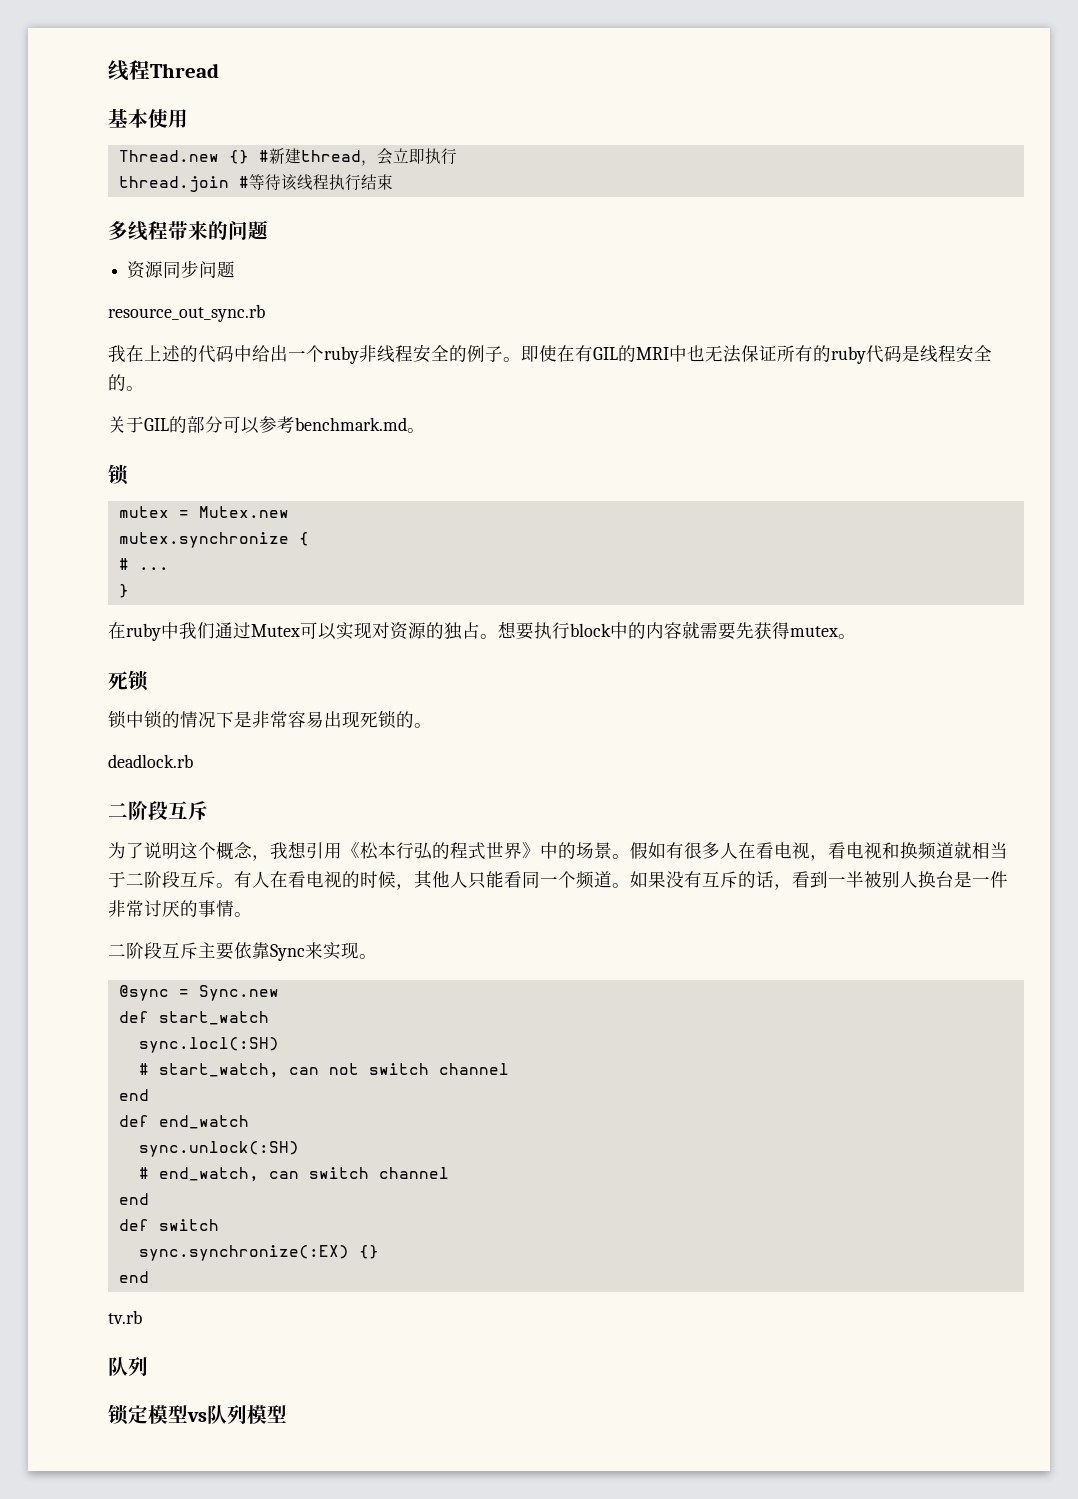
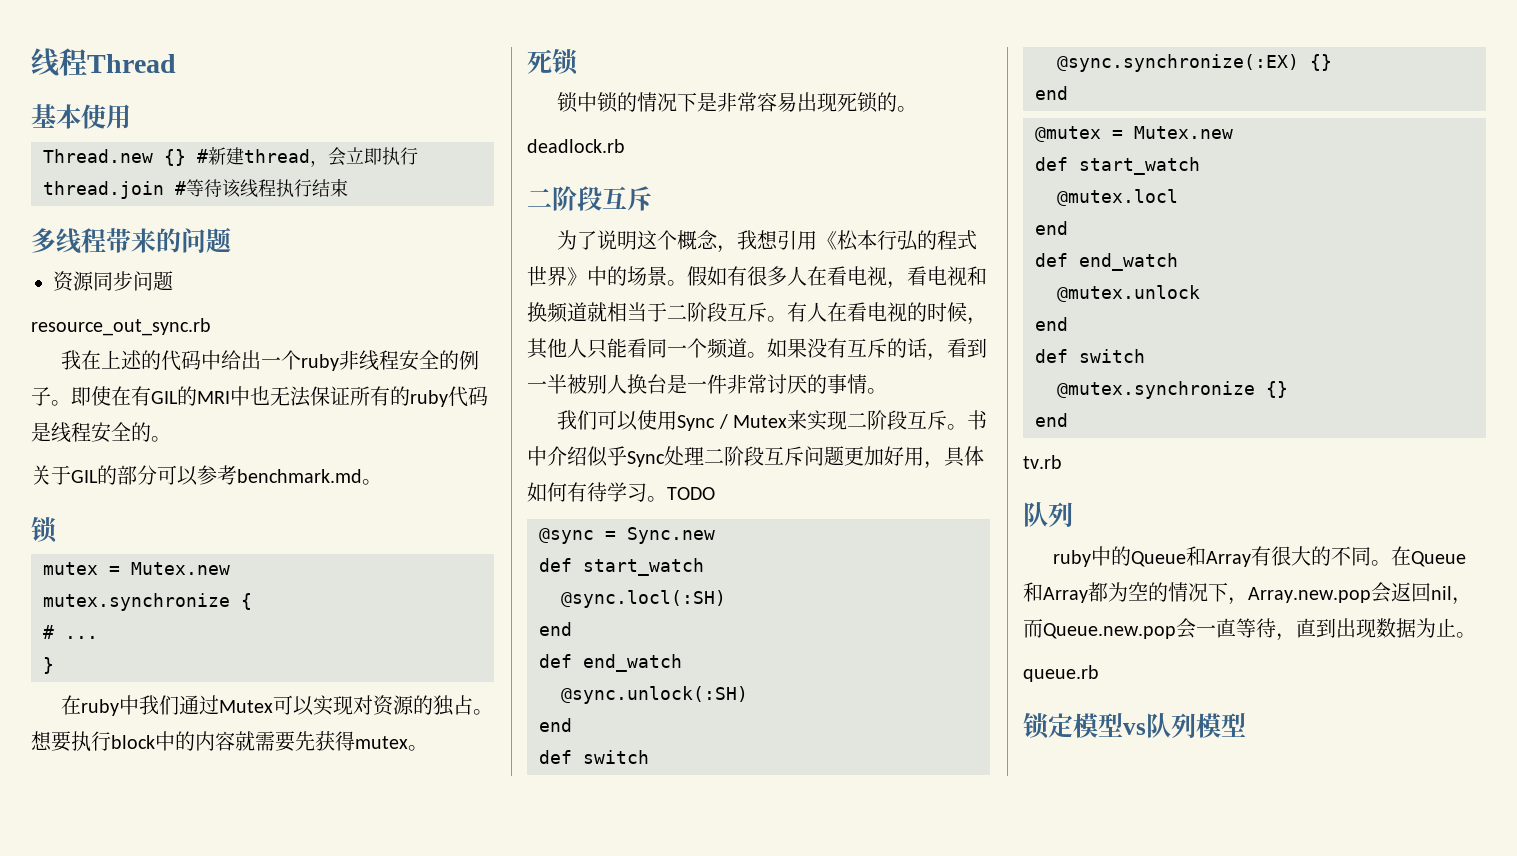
[108,942,377,961] 二阶段互斥主要依靠Sync来实现。 -> [557,410,987,431] [527,446,984,469] [527,482,715,502] 我们可以使用Sync / Mutex来实现二阶段互斥。书中介绍似乎Sync处理二阶段互斥问题更加好用，具体如何有待学习。TODO
[138,1037,279,1053] [138,1063,509,1078] [118,1089,149,1101] [118,1115,249,1129] [138,1141,299,1157] [138,1167,449,1182] [118,1193,149,1205] [118,1219,219,1231] [138,1245,379,1261] [118,1271,149,1283] [108,1310,142,1324] [108,1357,148,1377] sync.locl(:SH) // # start_watch, can not switch channel // end // def end_watch // sync.unlock(:SH) // # end_watch, can switch channel // end // def switch // sync.synchronize(:EX) {} // end // tv.rb // 队列 -> [561,590,726,608] [539,622,572,636] [539,654,682,672] [561,686,748,704] [539,718,572,732] [539,750,649,764] [1057,54,1332,72] [1035,86,1068,100] [1035,126,1233,142] [1035,157,1200,175] [1057,189,1178,206] [1035,221,1068,235] [1035,253,1178,271] [1057,285,1200,302] [1035,317,1068,331] [1035,349,1145,363] [1057,381,1288,399] [1035,413,1068,427] [1023,455,1062,469] [1023,502,1073,528] [1053,546,1467,567] [1023,582,1472,605] [1023,618,1476,641] [1023,665,1099,682] @sync.locl(:SH) // end // def end_watch // @sync.unlock(:SH) // end // def switch // @sync.synchronize(:EX) {} // end // @mutex = Mutex.new // def start_watch // @mutex.locl // end // def end_watch // @mutex.unlock // end // def switch // @mutex.synchronize {} // end // tv.rb // 队列 // ruby中的Queue和Array有很大的不同。在Queue和Array都为空的情况下，Array.new.pop会返回nil，而Queue.new.pop会一直等待，直到出现数据为止。 // queue.rb

